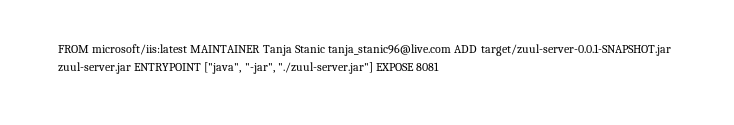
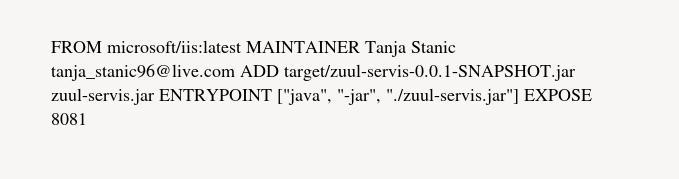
[480,44,671,56] [58,62,131,74] target/zuul-server-0.0.1-SNAPSHOT.jar zuul-server.jar -> [284,64,576,81] [51,88,155,105] target/zuul-servis-0.0.1-SNAPSHOT.jar zuul-servis.jar
[277,62,373,74] "./zuul-server.jar"] -> [386,88,519,105] "./zuul-servis.jar"]

